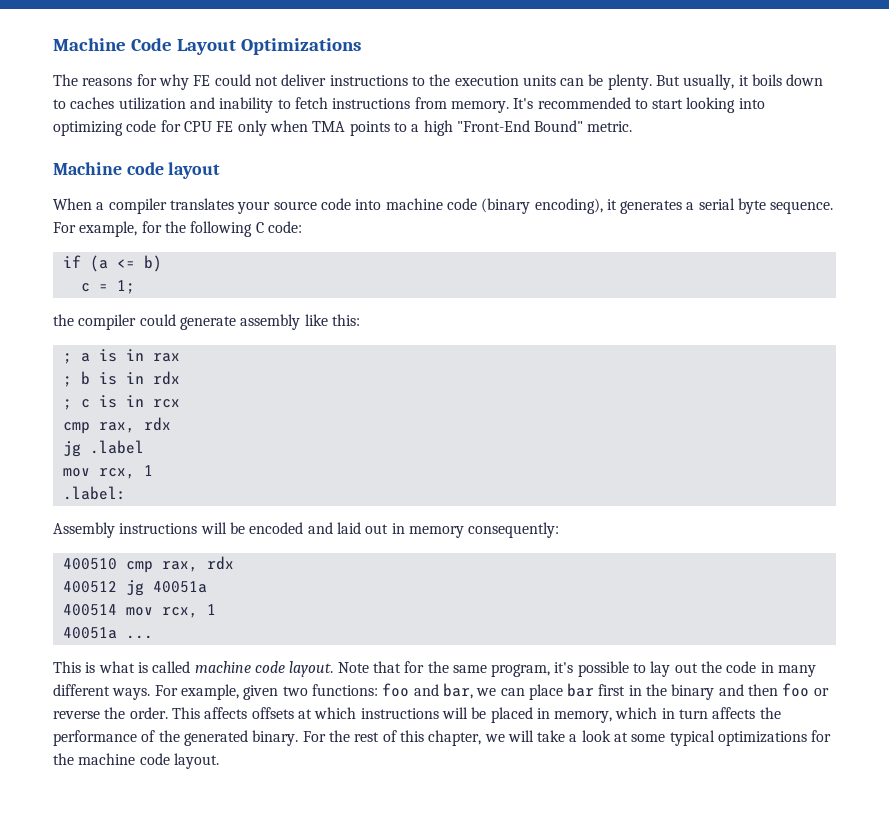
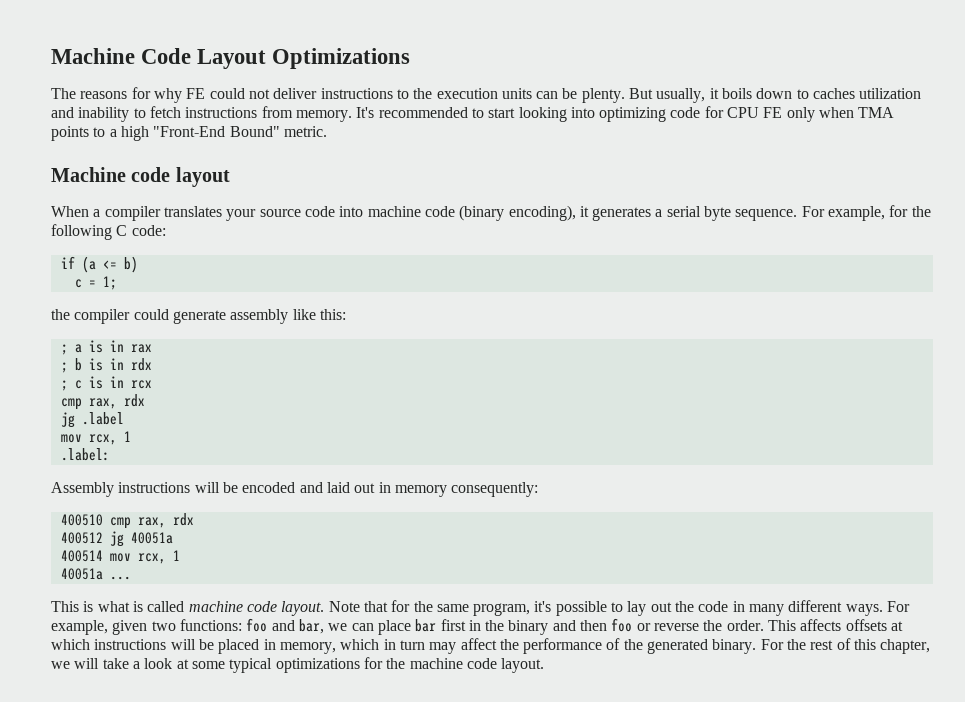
[712,707,756,719] affects -> [429,638,497,654] may affect

